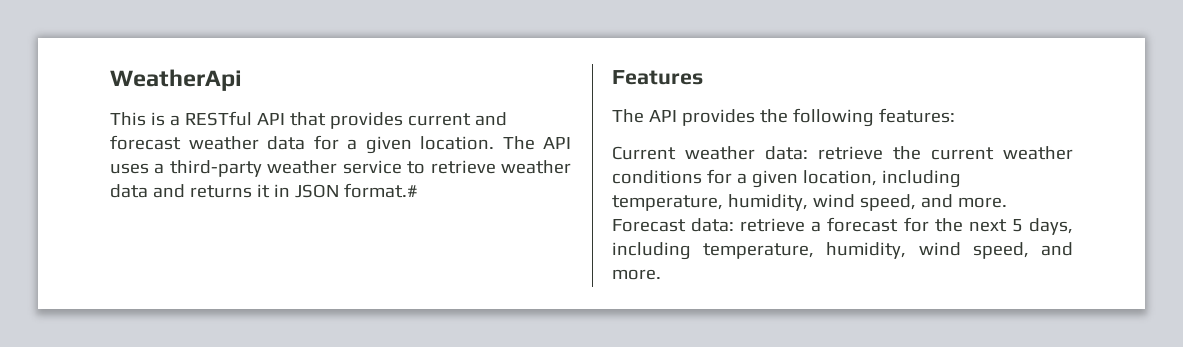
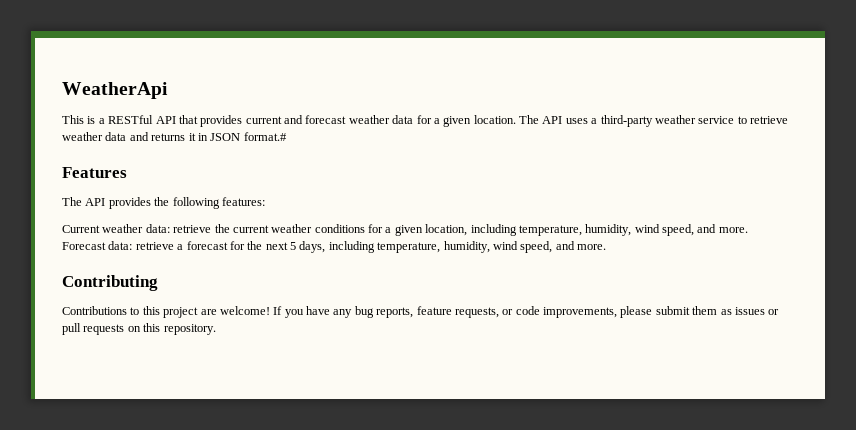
(661, 274) none -> [62,275,158,291] [62,306,780,318] [62,323,216,335] // Contributing // Contributions to this project are welcome! If you have any bug reports, feature requests, or code improvements, please submit them as issues or pull requests on this repository.

